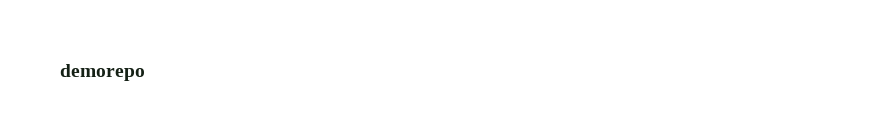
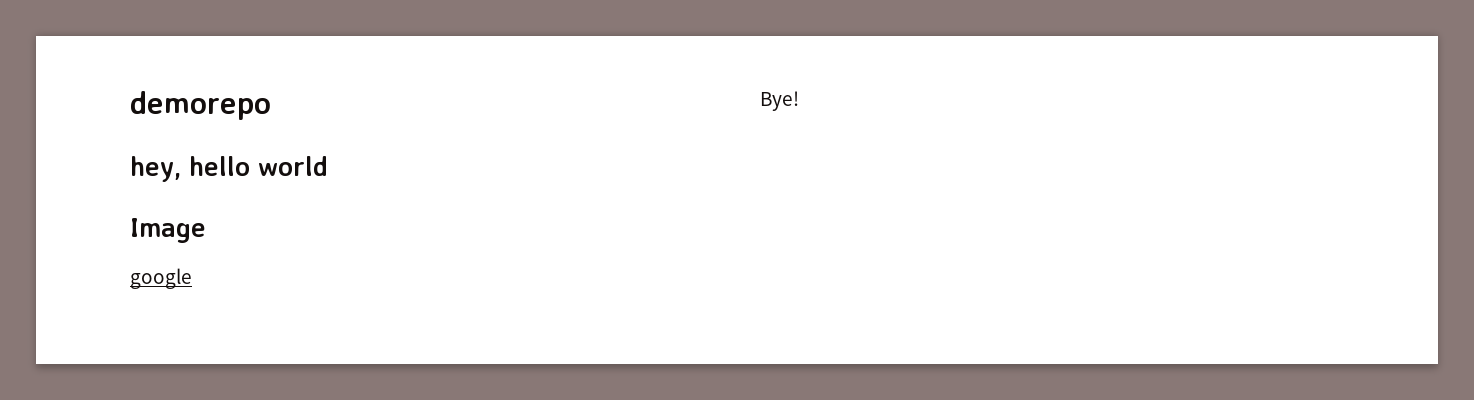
(145, 72) none -> [130,156,328,182] [130,218,206,243] [130,268,192,289] [760,91,799,111] // hey, hello world // Image // google // Bye!

